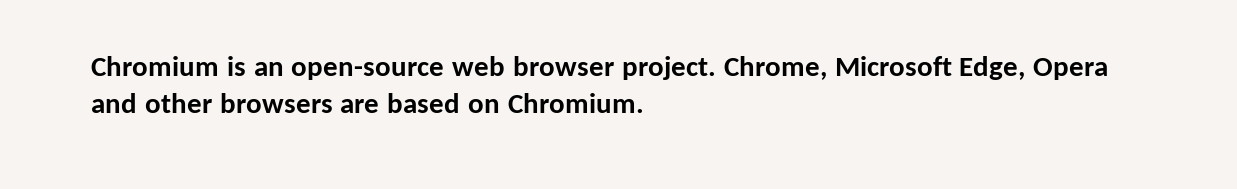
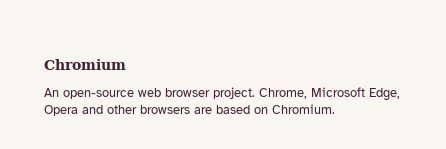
[226,56,284,76] is an -> [44,88,59,97] // An

